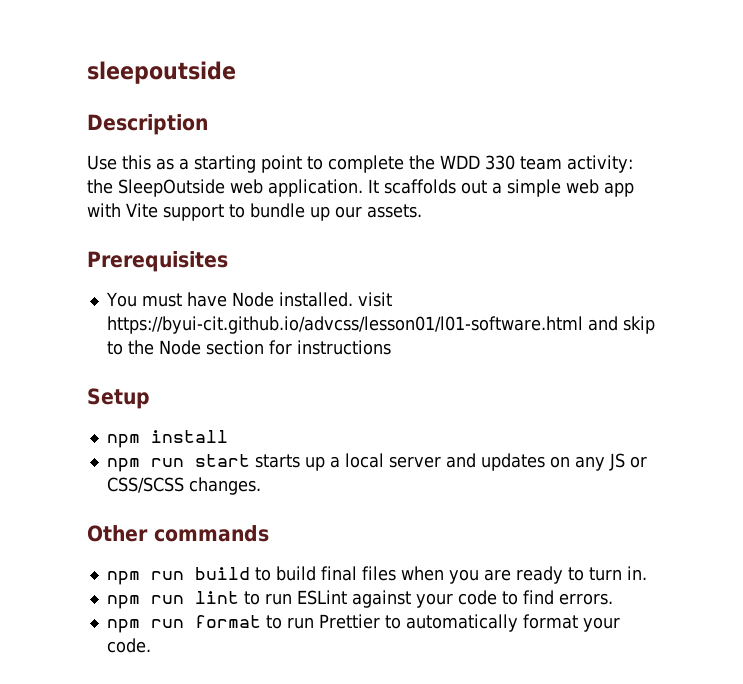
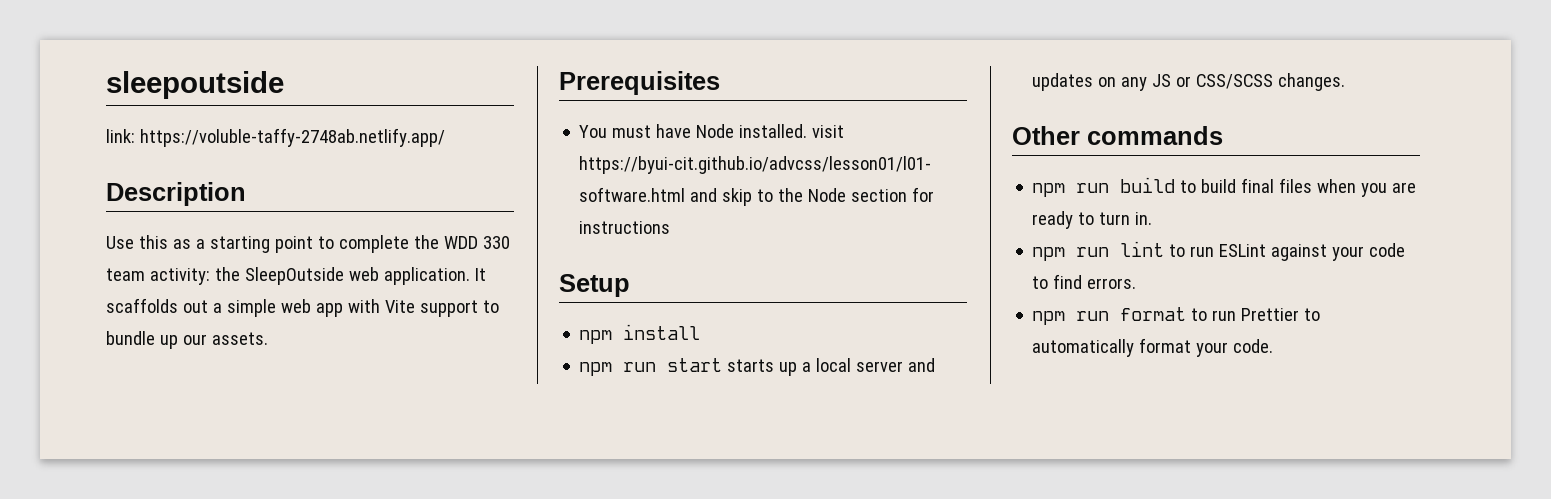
(236, 72) none -> [106,128,445,147] // link: https://voluble-taffy-2748ab.netlify.app/

